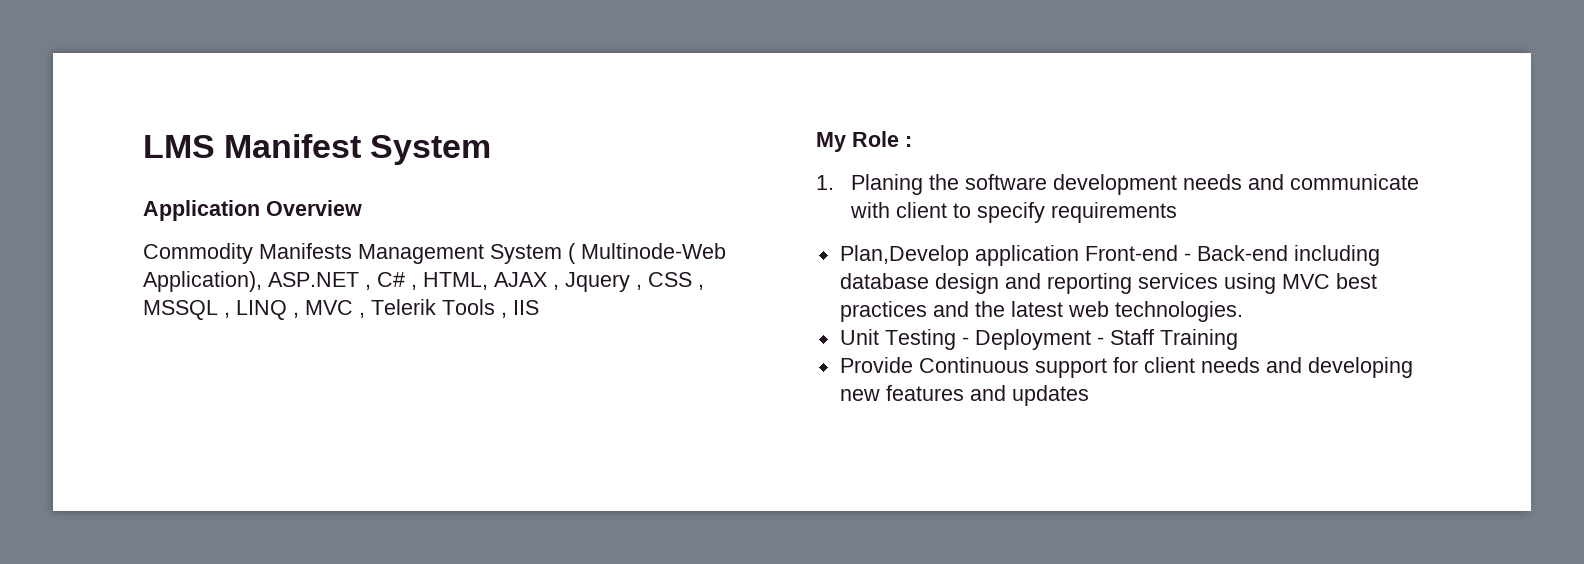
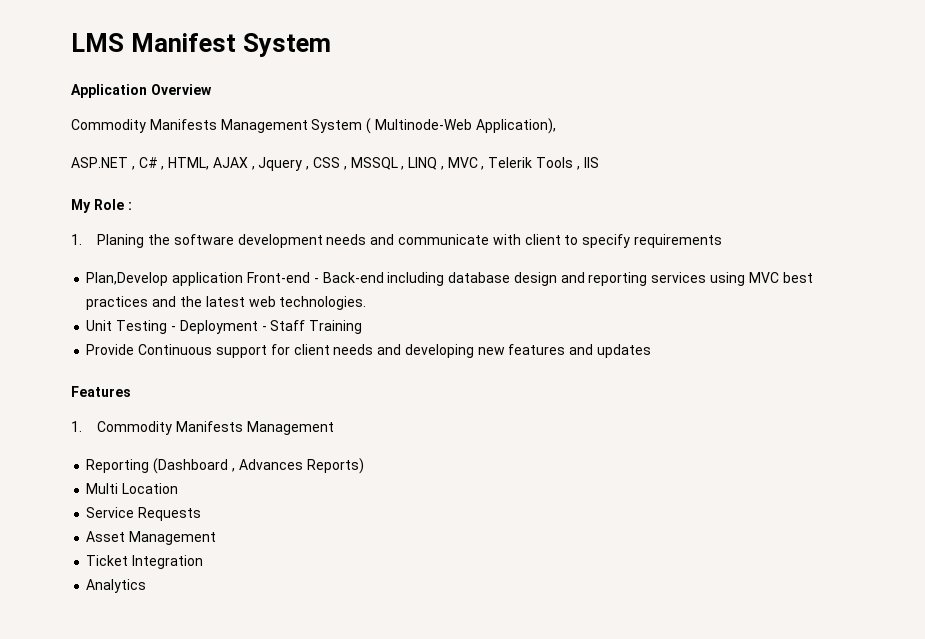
(262, 281) none -> (556, 126) //
(1089, 395) none -> [71,386,131,397] [71,421,334,435] [86,458,364,474] [86,483,179,494] [86,507,202,521] [86,531,217,545] [86,555,204,569] [86,579,147,593] // Features // 1. Commodity Manifests Management // Reporting (Dashboard , Advances Reports) // Multi Location // Service Requests // Asset Management // Ticket Integration // Analytics

